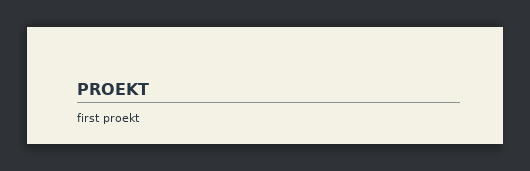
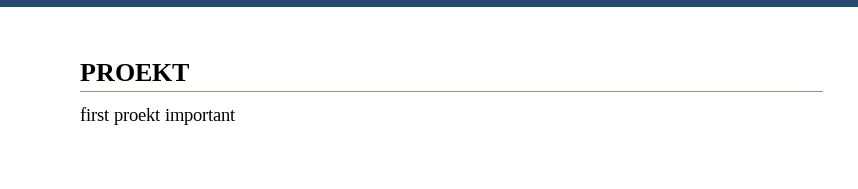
(140, 118) none -> [165,109,236,125] important

